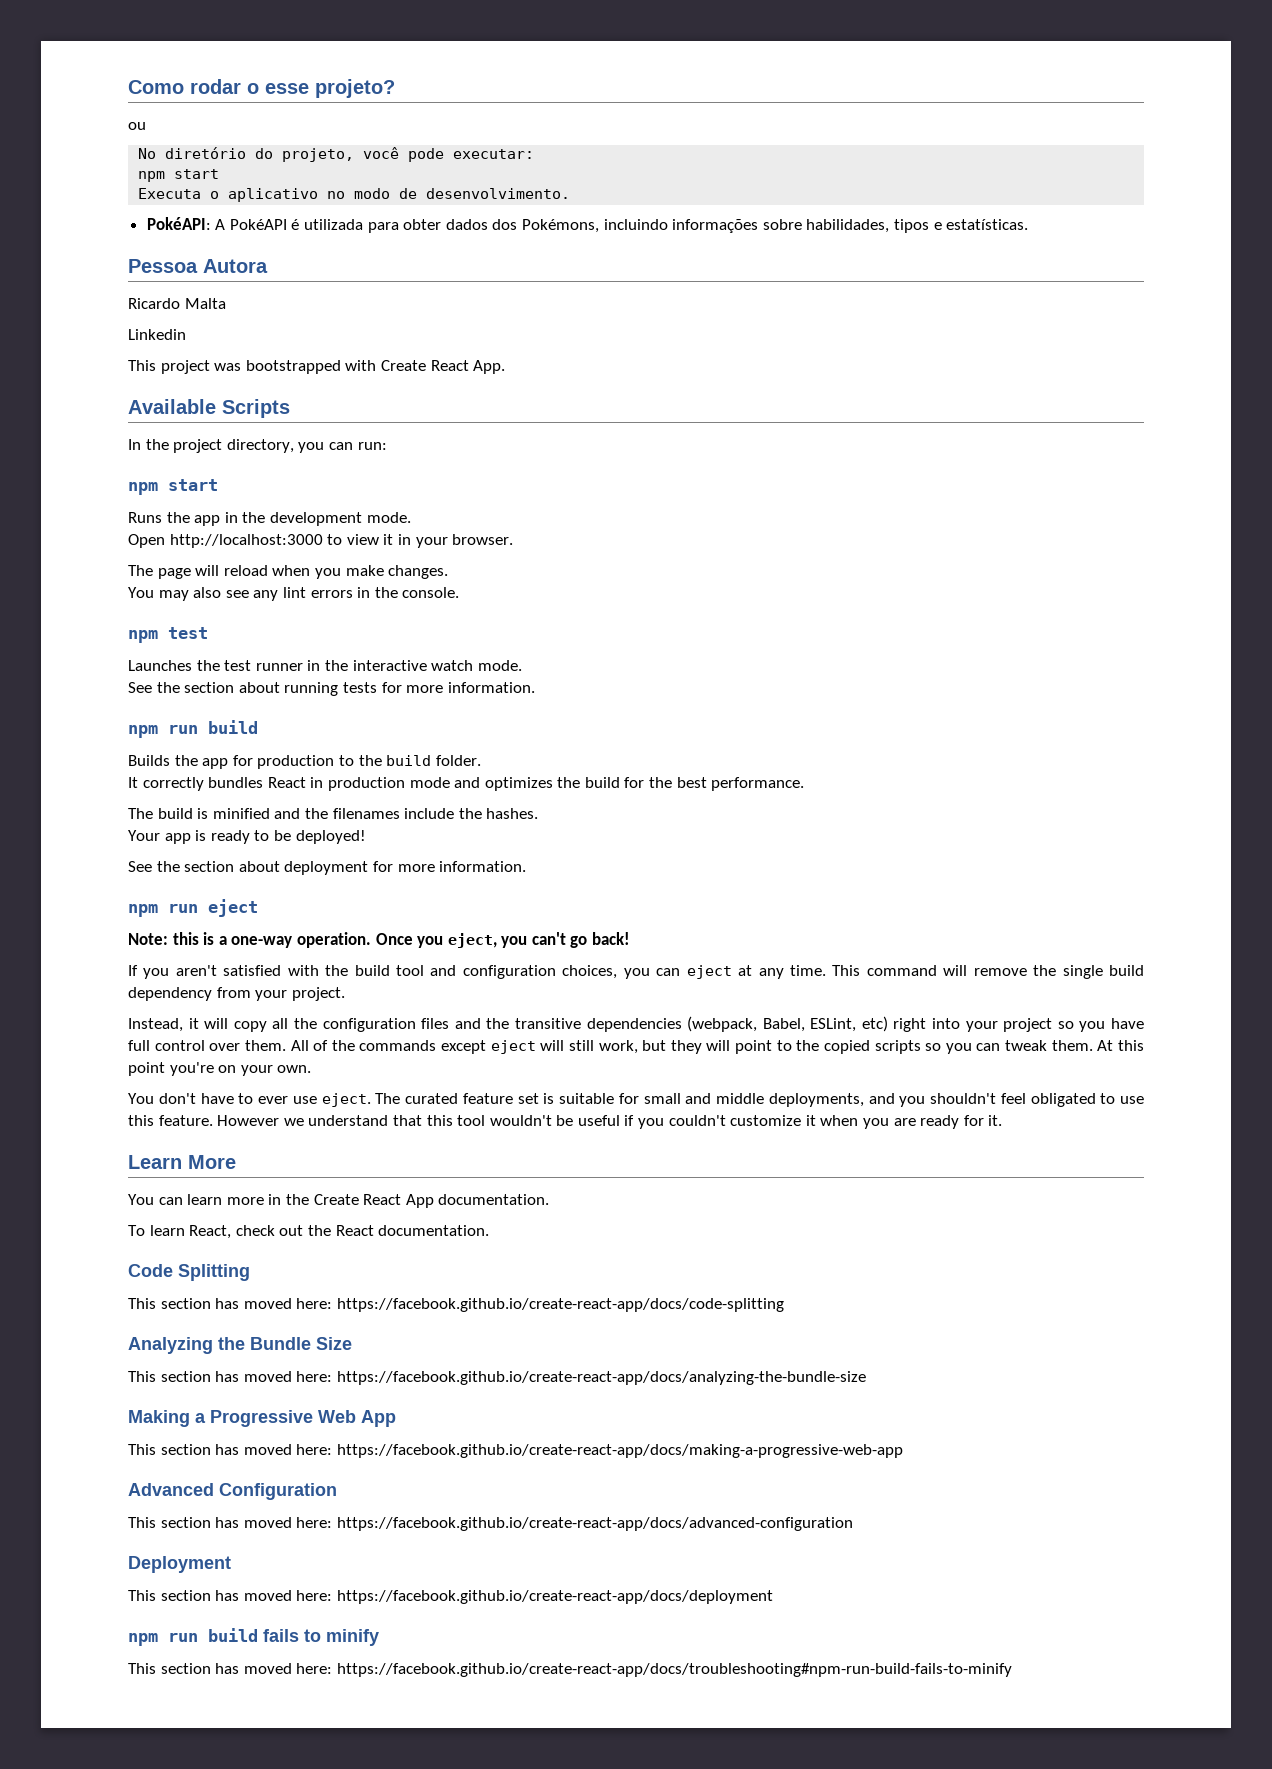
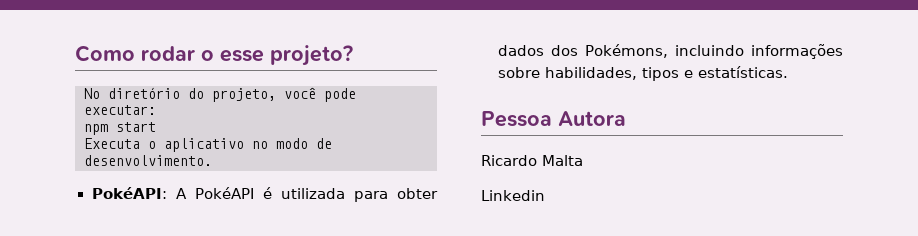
[128,122,146,130] // ou -> (353, 55) none
[128,360,506,374] [128,399,290,418] [128,439,387,453] [128,479,218,495] [128,512,411,526] [128,534,514,548] [128,565,449,579] [128,587,460,601] [128,627,208,643] [128,660,522,671] [128,682,535,696] [128,720,258,738] [128,755,481,769] [128,777,805,791] [128,808,539,819] [128,830,366,844] [128,861,527,875] [128,899,258,917] [128,932,631,948] [128,965,1144,979] [128,987,345,1001] [128,1016,1145,1032] [128,1040,1145,1054] [128,1062,312,1076] [128,1093,1144,1107] [128,1115,1003,1129] [128,1155,236,1169] [128,1194,550,1208] [128,1225,490,1239] [128,1264,250,1281] [128,1298,784,1312] [128,1337,352,1354] [128,1371,866,1385] [128,1410,396,1427] [128,1444,903,1458] [128,1483,337,1500] [128,1517,853,1531] [128,1556,231,1573] [128,1590,773,1604] [128,1628,379,1646] [128,1663,1012,1677] // This project was bootstrapped with Create React App. // Available Scripts // In the project directory, you can run: // npm start // Runs the app in the development mode. // Open http://localhost:3000 to view it in your browser. // The page will reload when you make changes. // You may also see any lint errors in the console. // npm test // Launches the test runner in the interactive watch mode. // See the section about running tests for more information. // npm run build // Builds the app for production to the build folder. // It correctly bundles React in production mode and optimizes the build for the best performance. // The build is minified and the filenames include the hashes. // Your app is ready to be deployed! // See the section about deployment for more information. // npm run eject // Note: this is a one-way operation. Once you eject, you can't go back! // If you aren't satisfied with the build tool and configuration choices, you can eject at any time. This command will remove the single build dependency from your project. // Instead, it will copy all the configuration files and the transitive dependencies (webpack, Babel, ESLint, etc) right into your project so you have full control over them. All of the commands except eject will still work, but they will point to the copied scripts so you can tweak them. At this point you're on your own. // You don't have to ever use eject. The curated feature set is suitable for small and middle deployments, and you shouldn't feel obligated to use this feature. However we understand that this tool wouldn't be useful if you couldn't customize it when you are ready for it. // Learn More // You can learn more in the Create React App documentation. // To learn React, check out the React documentation. // Code Splitting // This section has moved here: https://facebook.github.io/create-react-app/docs/code-splitting // Analyzing the Bundle Size // This section has moved here: https://facebook.github.io/create-react-app/docs/analyzing-the-bundle-size // Making a Progressive Web App // This section has moved here: https://facebook.github.io/create-react-app/docs/making-a-progressive-web-app // Advanced Configuration // This section has moved here: https://facebook.github.io/create-react-app/docs/advanced-configuration // Deployment // This section has moved here: https://facebook.github.io/create-react-app/docs/deployment // npm run build fails to minify // This section has moved here: https://facebook.github.io/create-react-app/docs/troubleshooting#npm-run-build-fails-to-minify -> (545, 195) none

